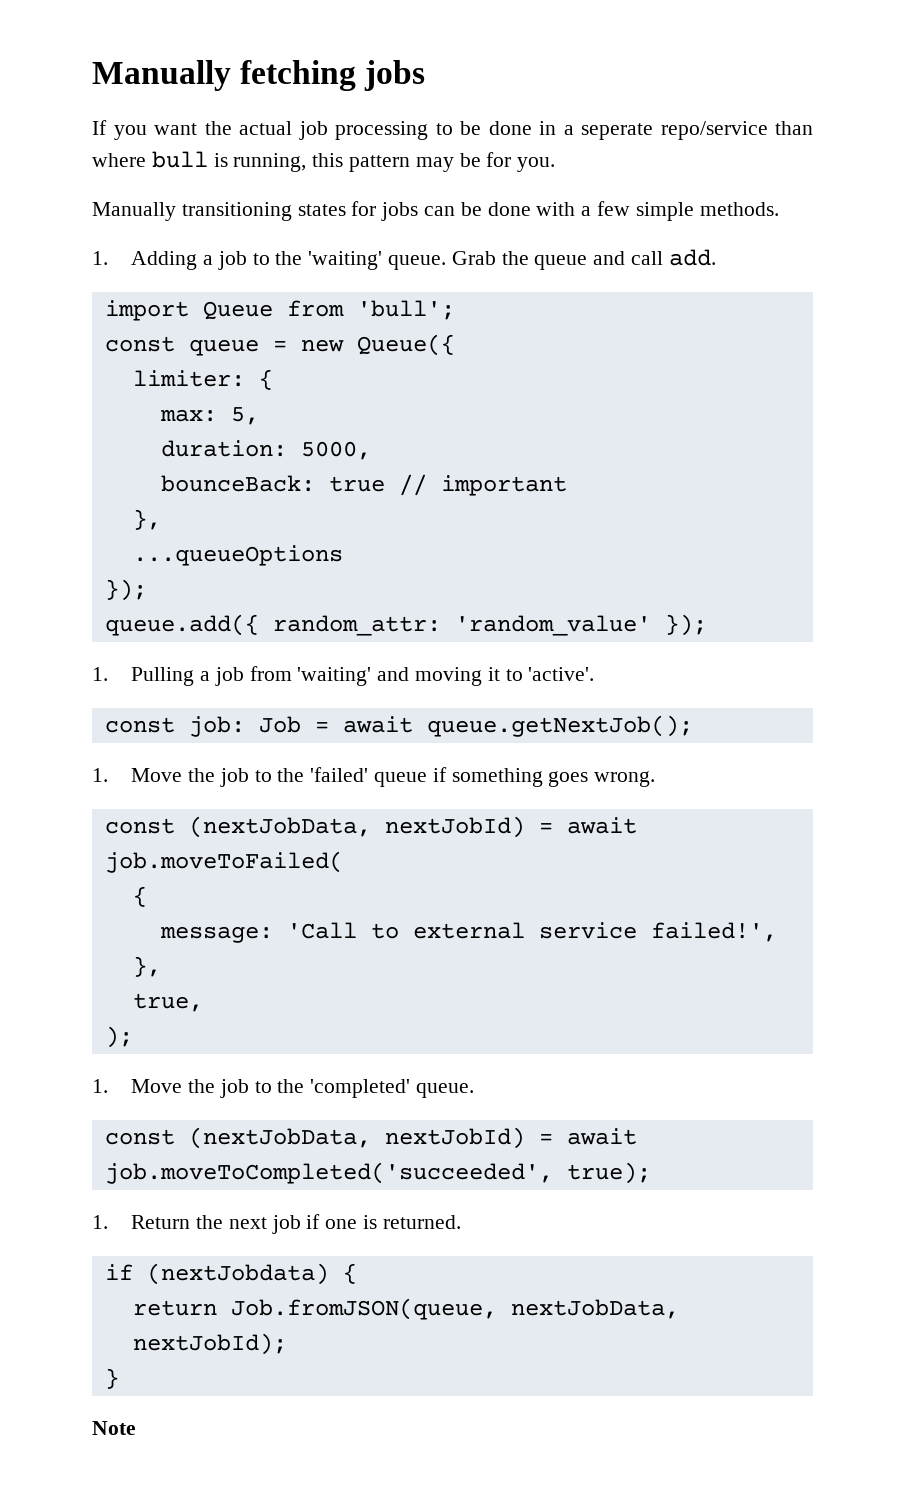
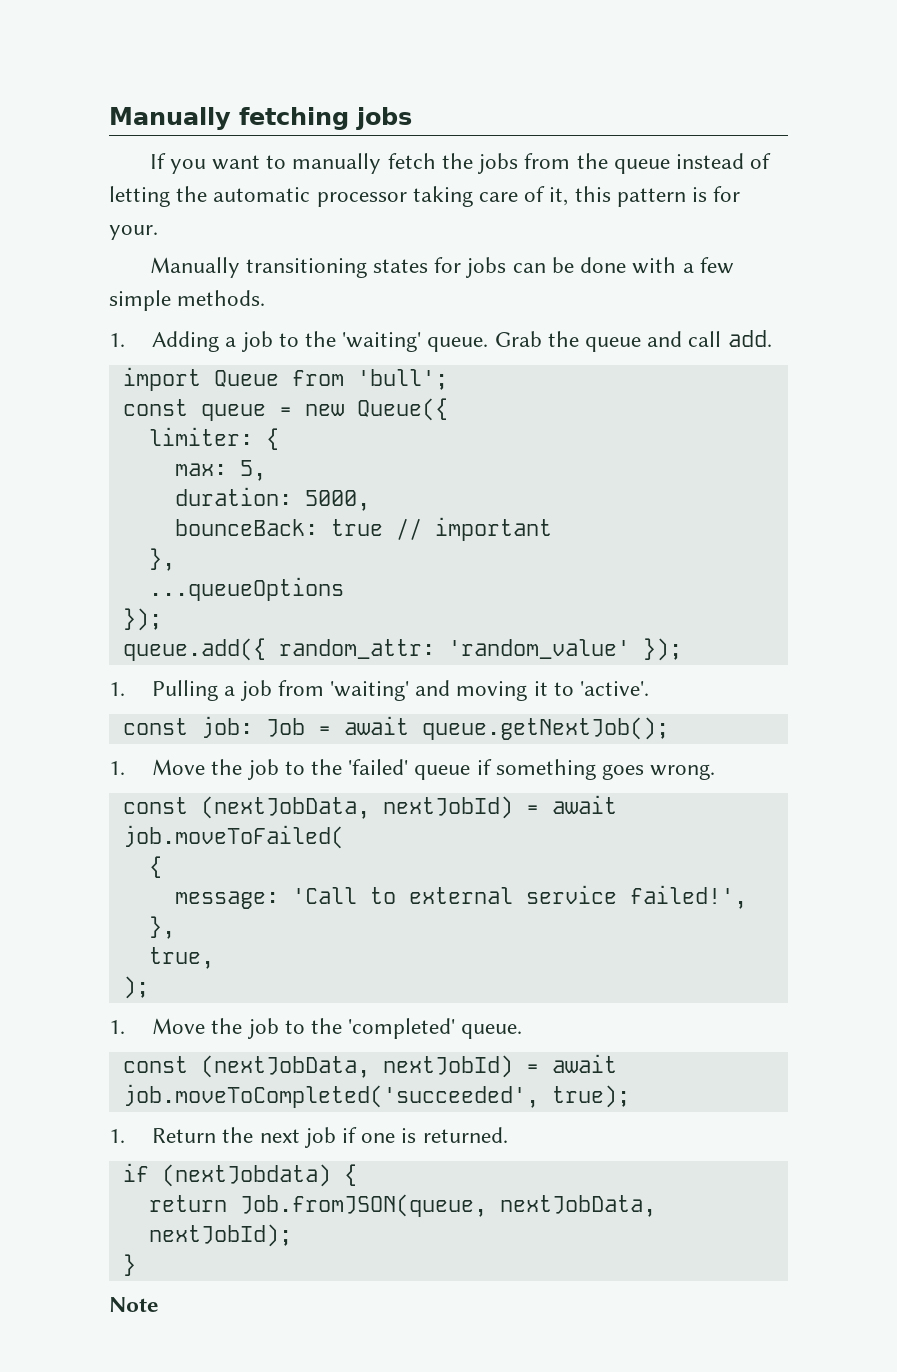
[204,121,813,140] [92,151,556,172] the actual job processing to be done in a seperate repo/service than where bull is running, this pattern may be for you. -> [266,153,772,174] [109,186,741,207] [109,225,158,240] to manually fetch the jobs from the queue instead of letting the automatic processor taking care of it, this pattern is for your.

